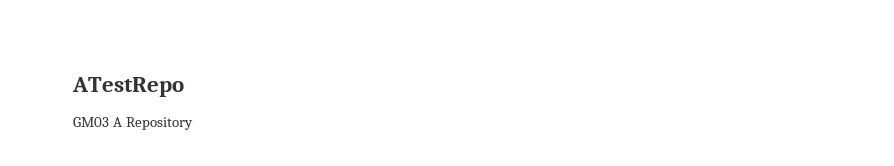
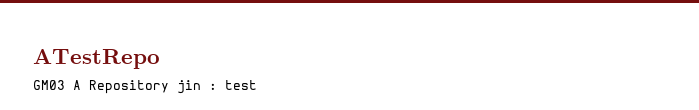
(193, 123) none -> [177,80,257,94] jin : test

